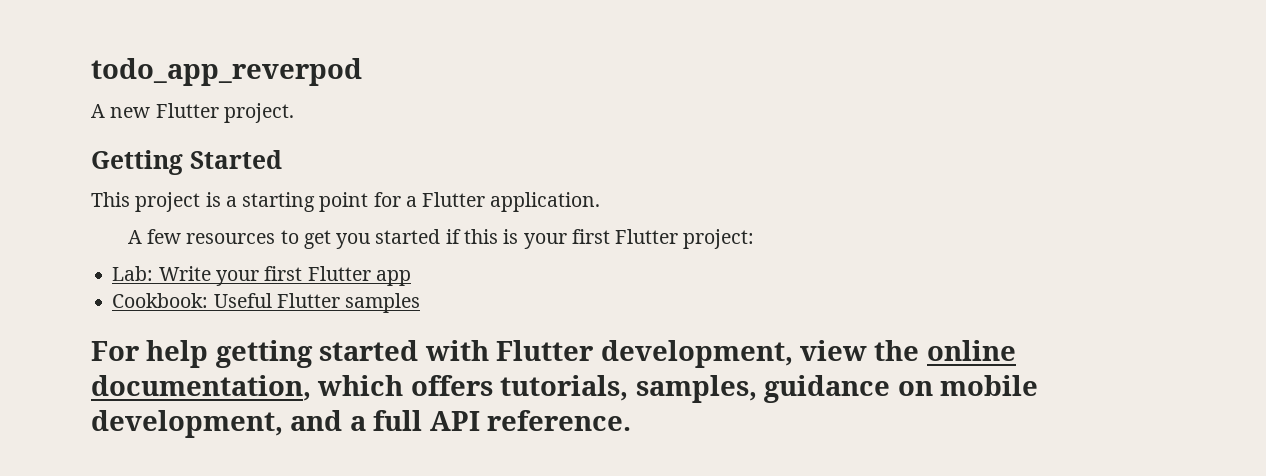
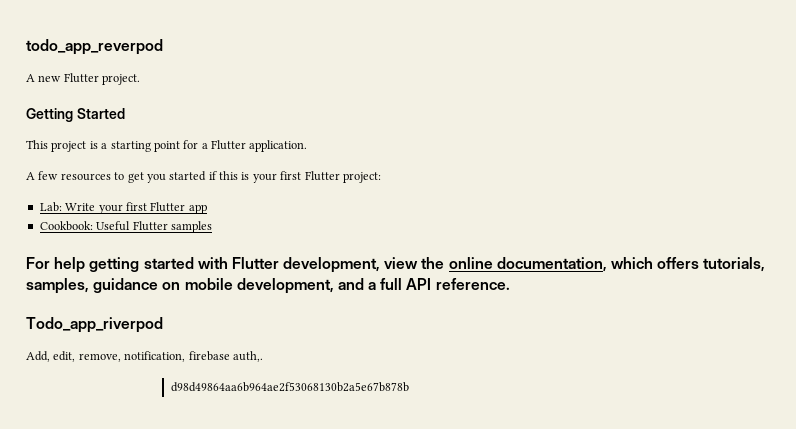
(632, 420) none -> [26,317,163,333] [26,351,263,362] [171,382,410,392] // Todo_app_riverpod // Add, edit, remove, notification, firebase auth,. // d98d49864aa6b964ae2f53068130b2a5e67b878b

